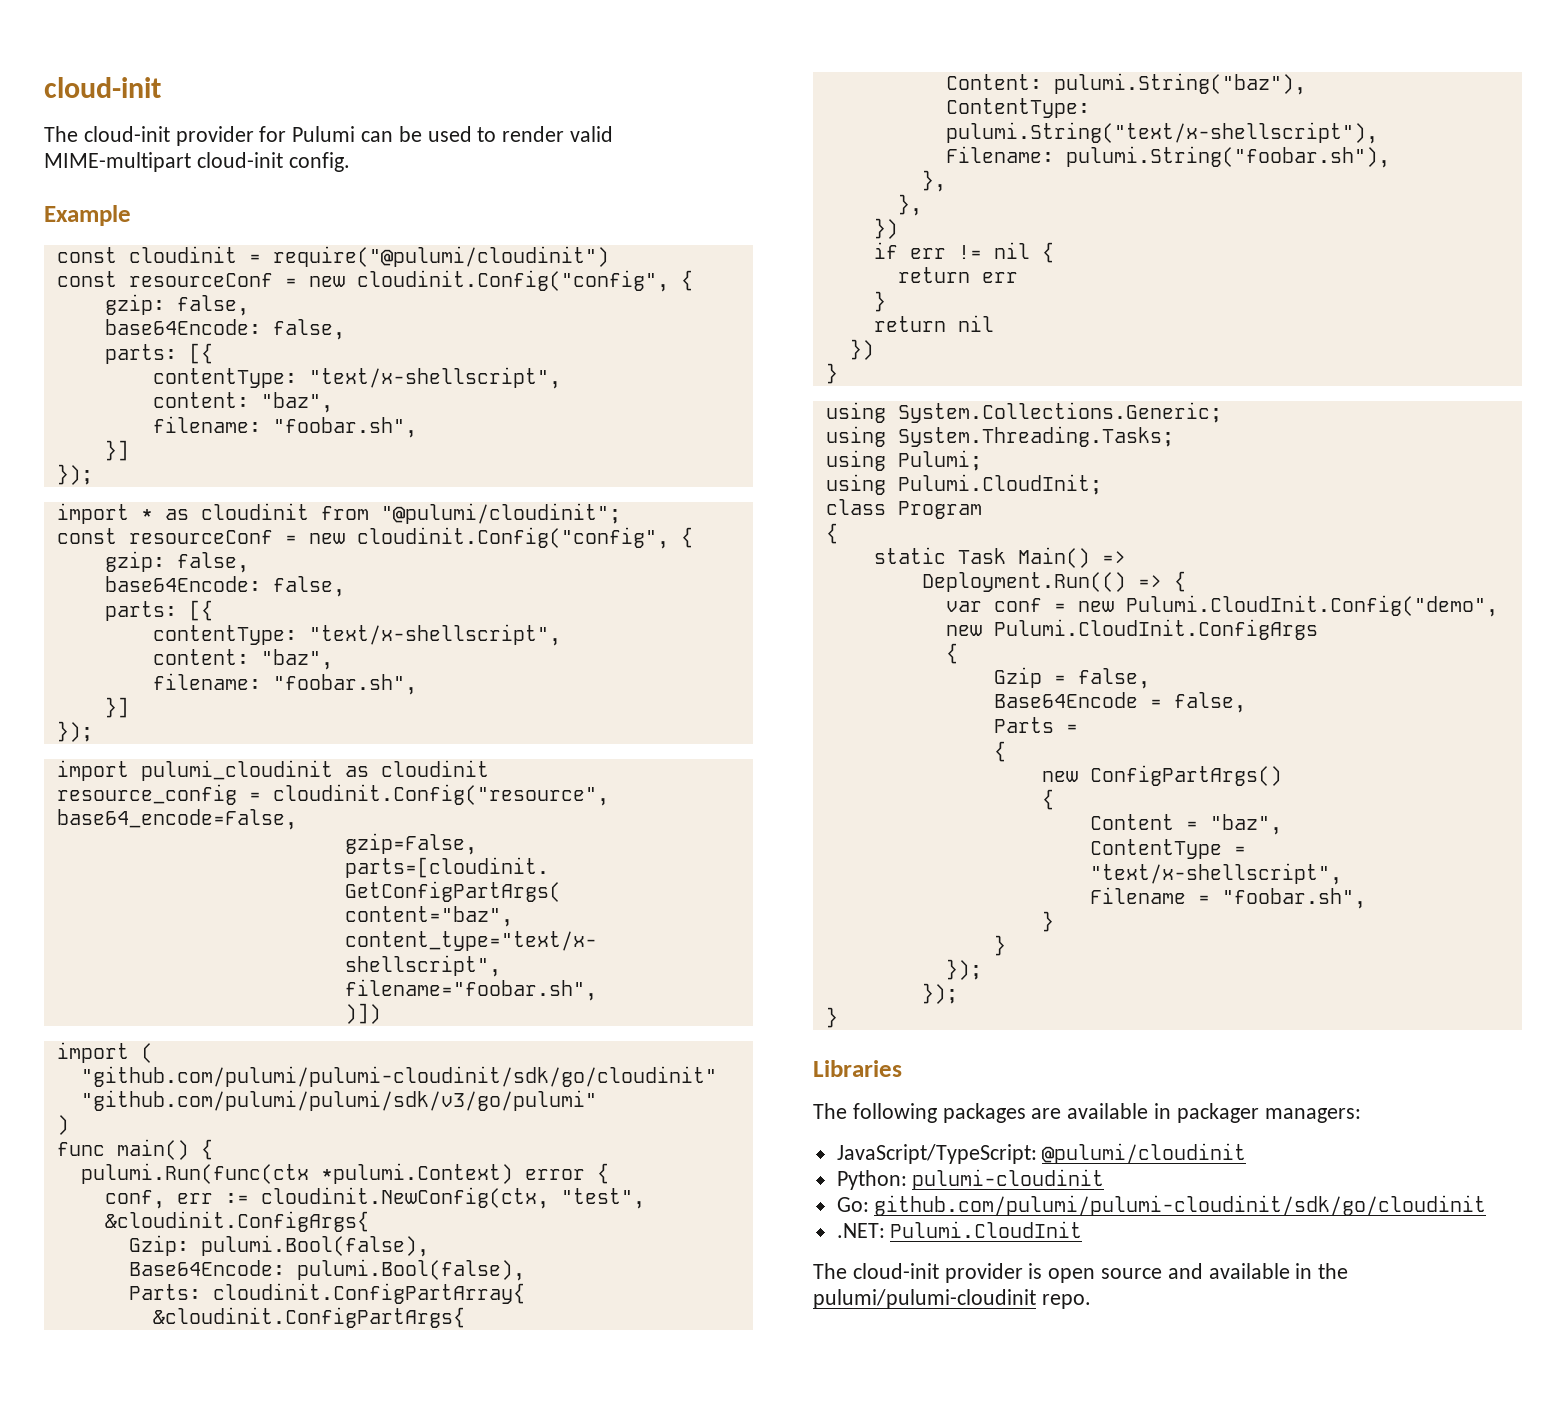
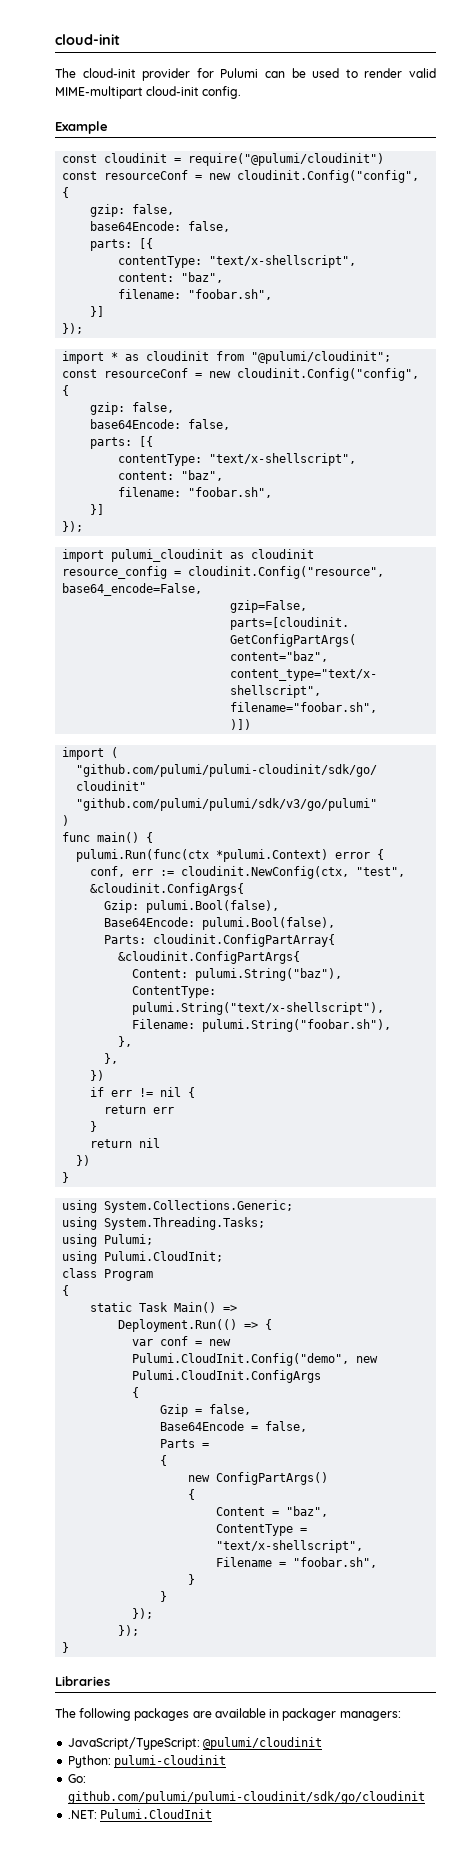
[813,1263,1349,1283] [813,1289,1091,1309] // The cloud-init provider is open source and available in the pulumi/pulumi-cloudinit repo. -> (213, 1814) none

